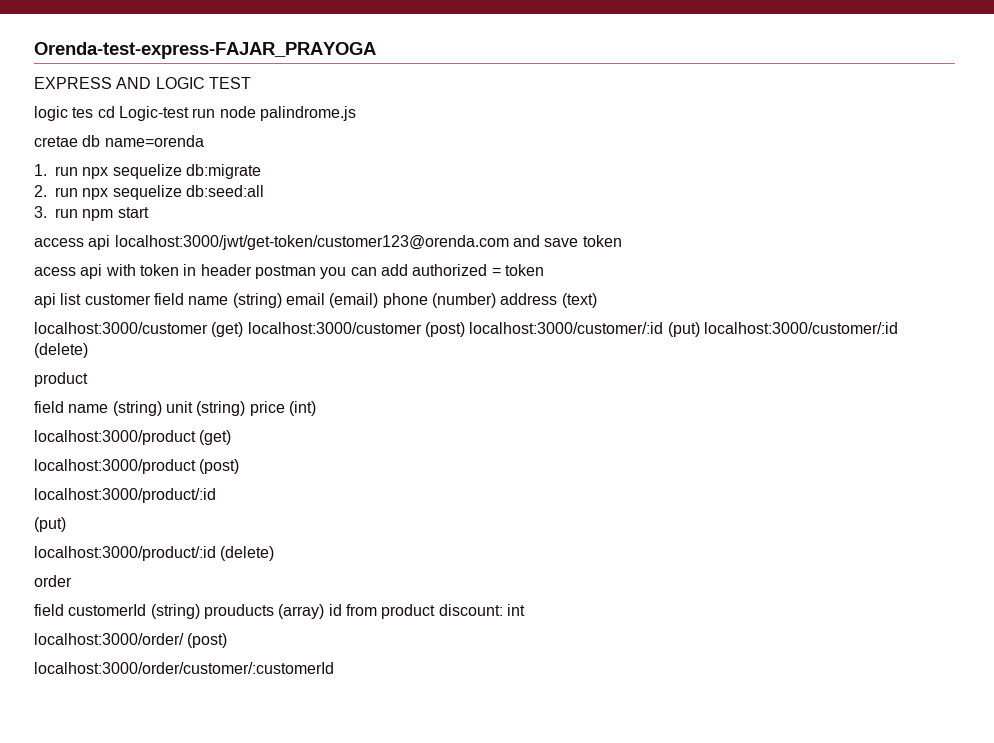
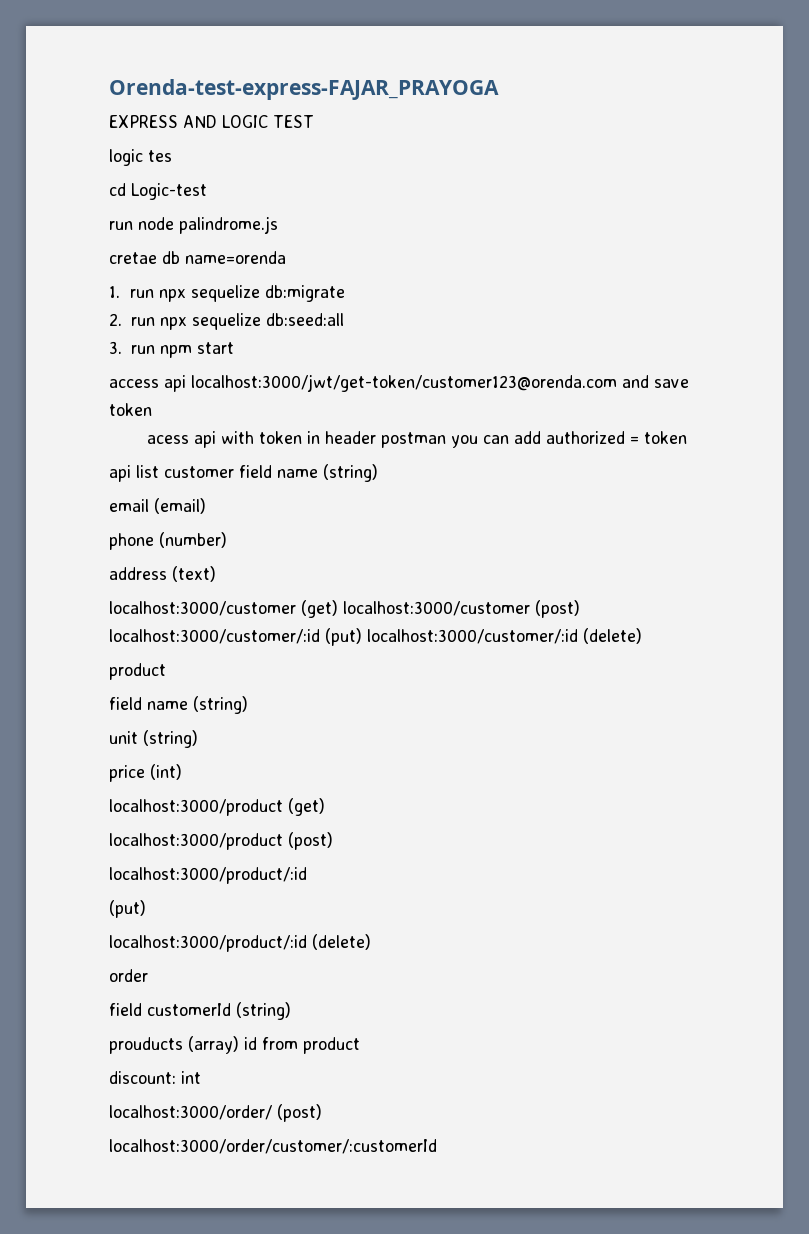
(94, 112) none -> (172, 156) //
(189, 113) none -> (207, 191) //
(282, 300) none -> (378, 473) //
(379, 300) none -> (206, 506) //
(496, 300) none -> (227, 540) //
(162, 408) none -> (248, 705) //
(246, 408) none -> (198, 739) //
(200, 611) none -> (291, 1011) //
(436, 611) none -> (360, 1045) //

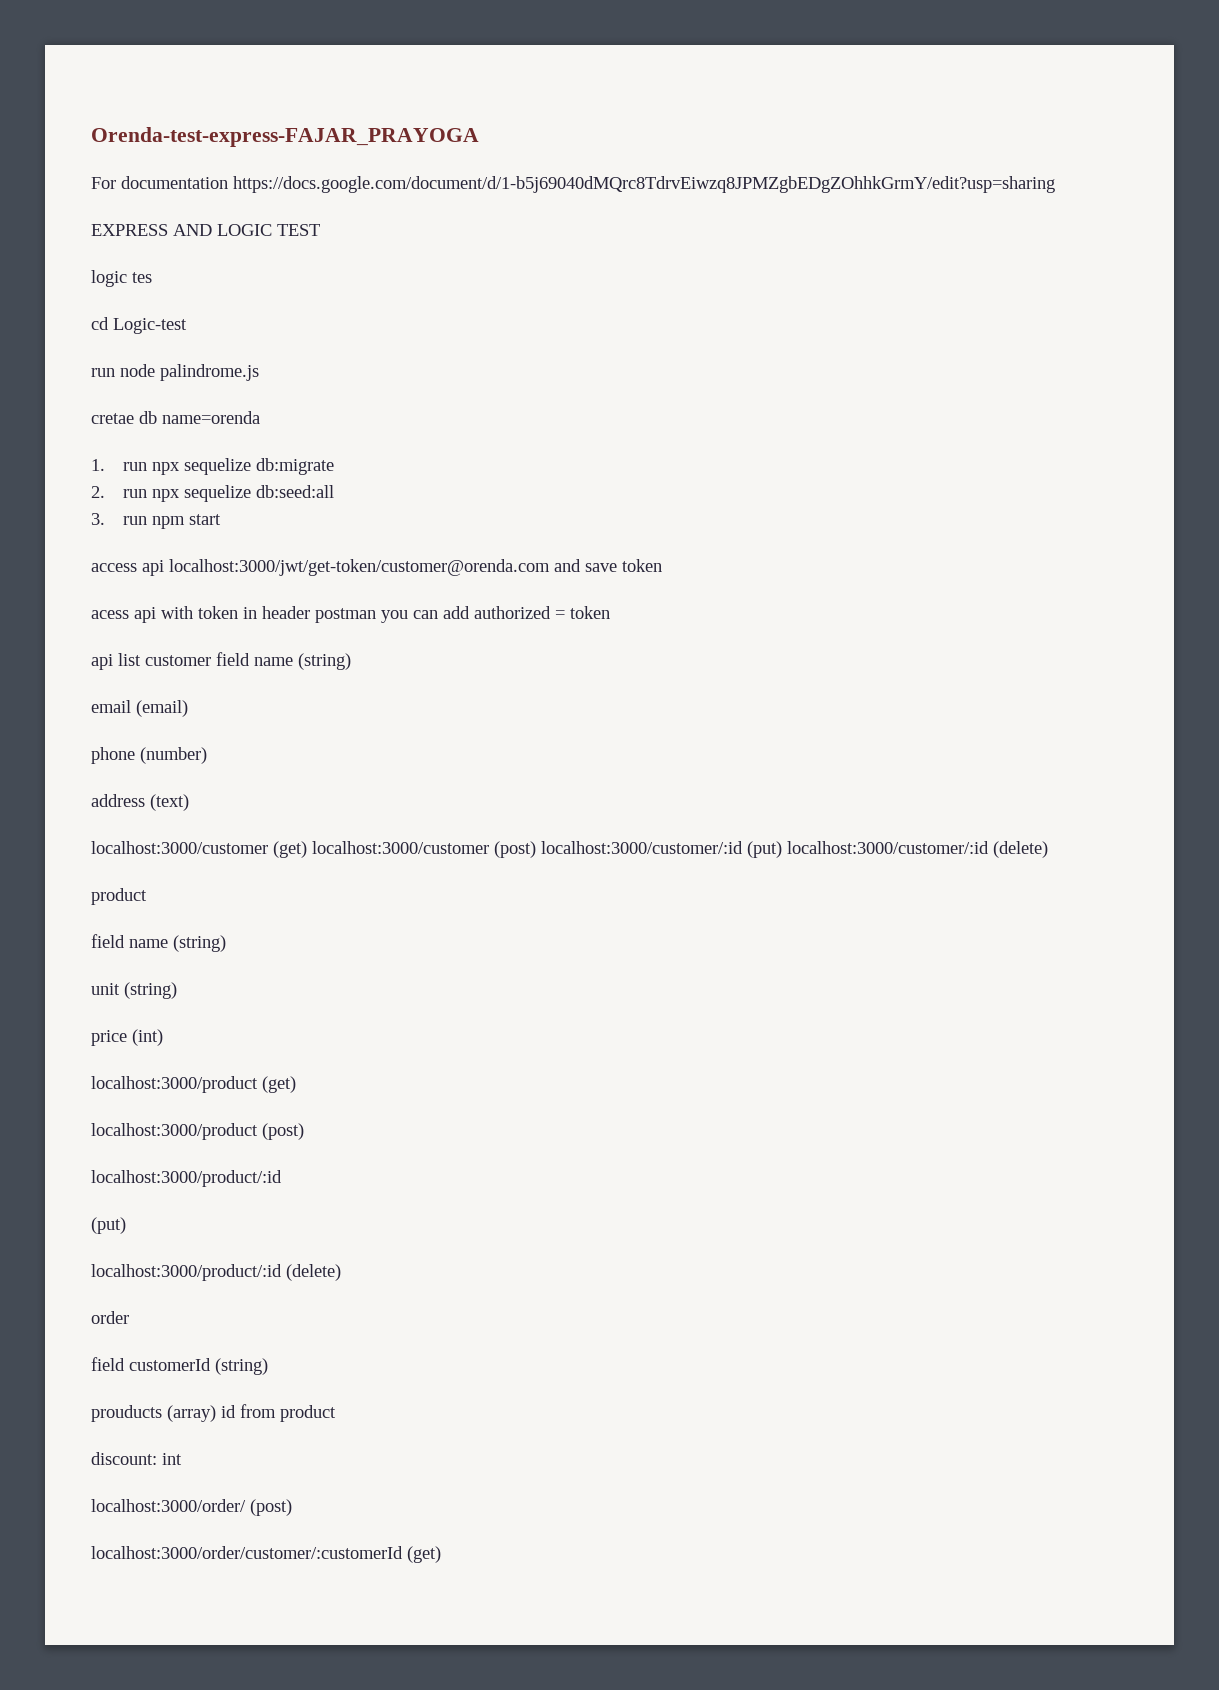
(499, 89) none -> [91,176,1055,193] // For documentation https://docs.google.com/document/d/1-b5j69040dMQrc8TdrvEiwzq8JPMZgbEDgZOhhkGrmY/edit?usp=sharing
[191,374,617,392] localhost:3000/jwt/get-token/customer123@orenda.com -> [169,559,550,576] localhost:3000/jwt/get-token/customer@orenda.com
(437, 1146) none -> [407,1546,441,1563] (get)

